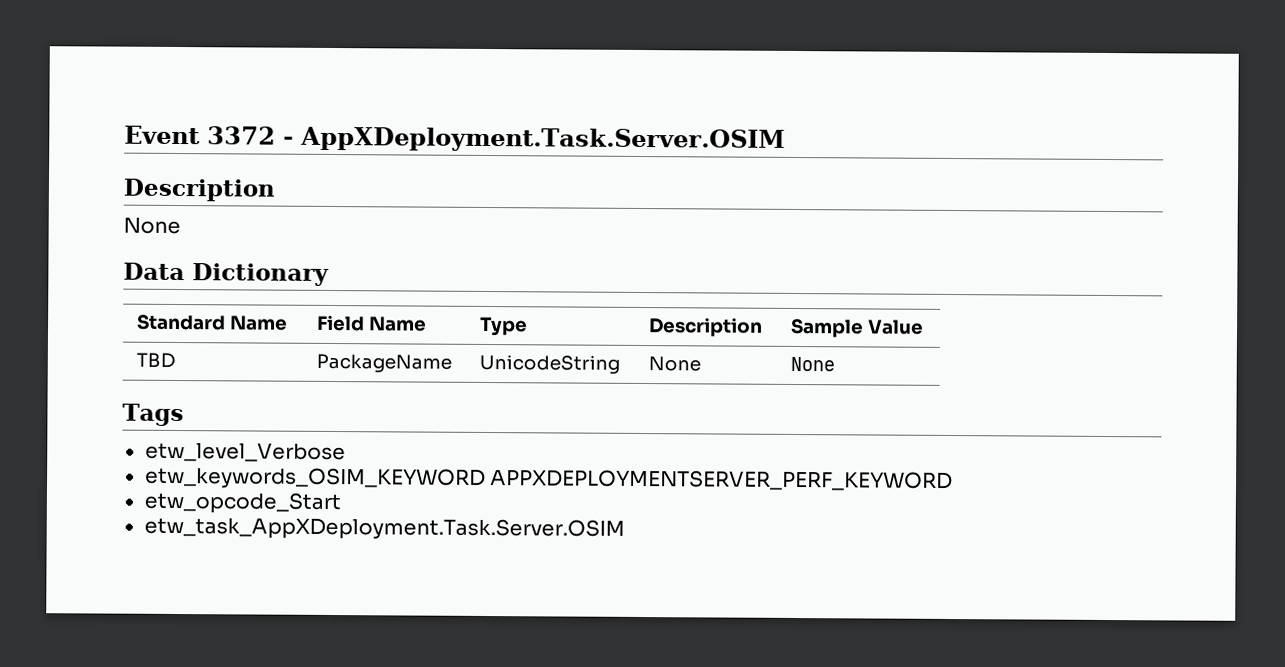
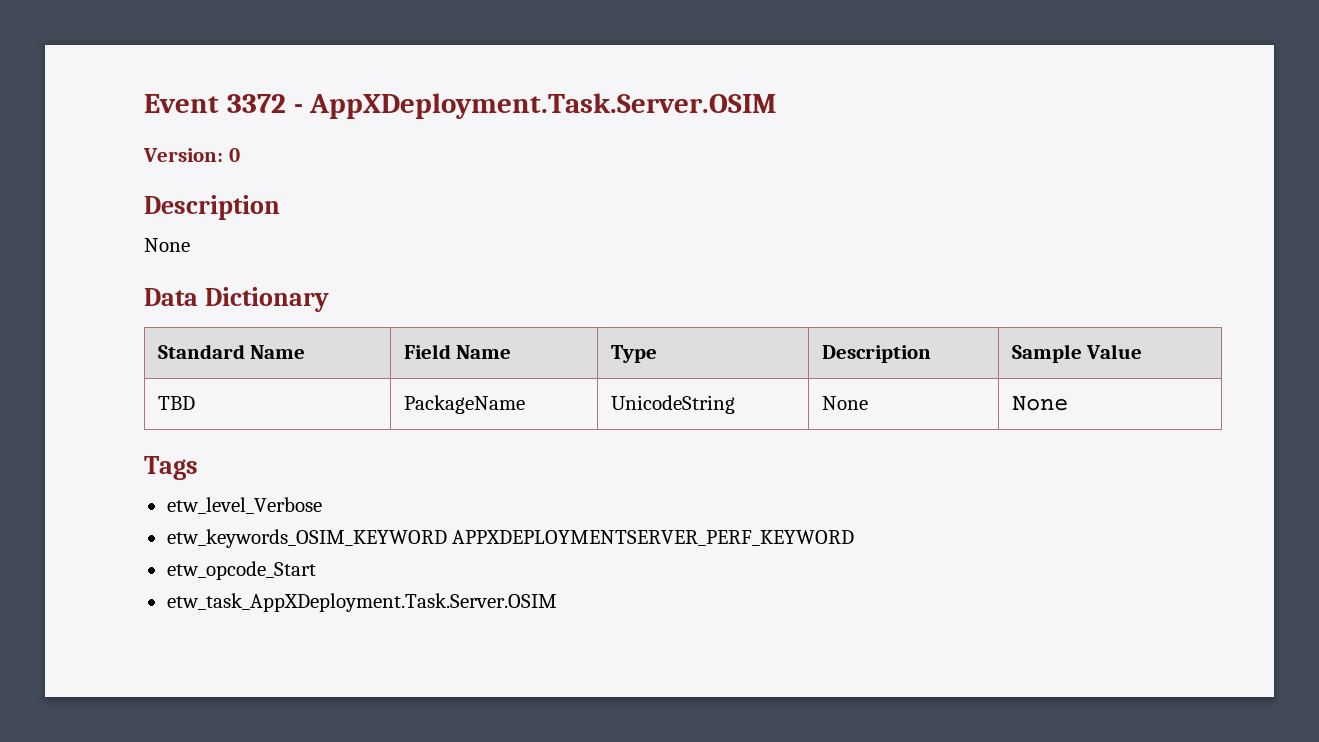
(786, 139) none -> [143,148,240,162] // Version: 0

